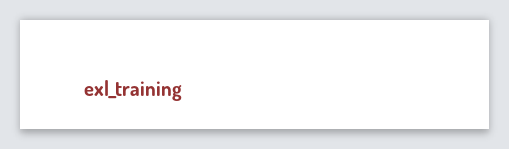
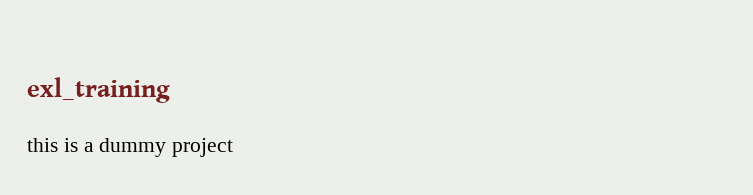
(182, 90) none -> [27,138,234,157] // this is a dummy project

